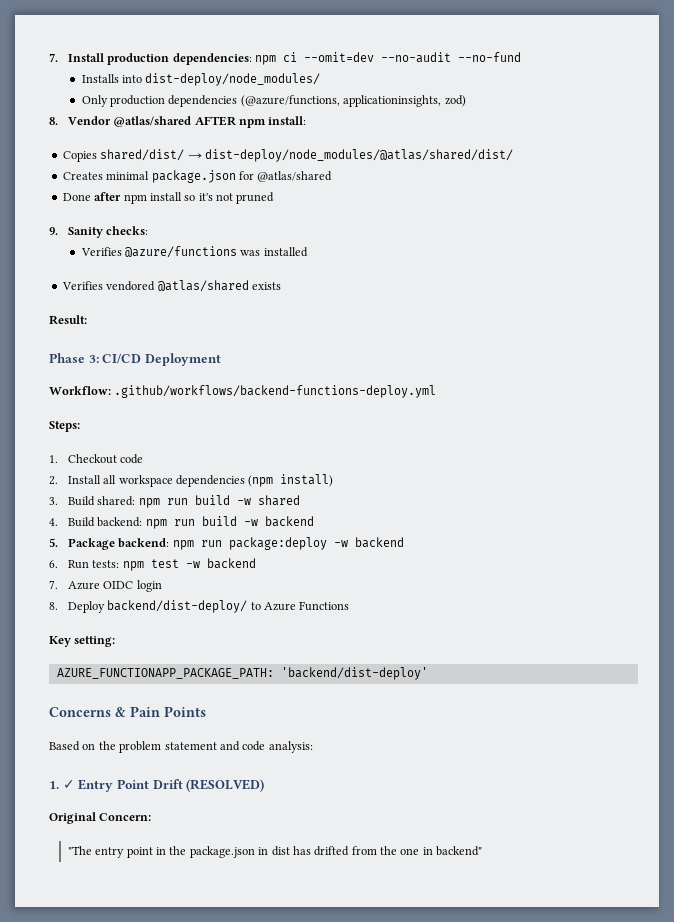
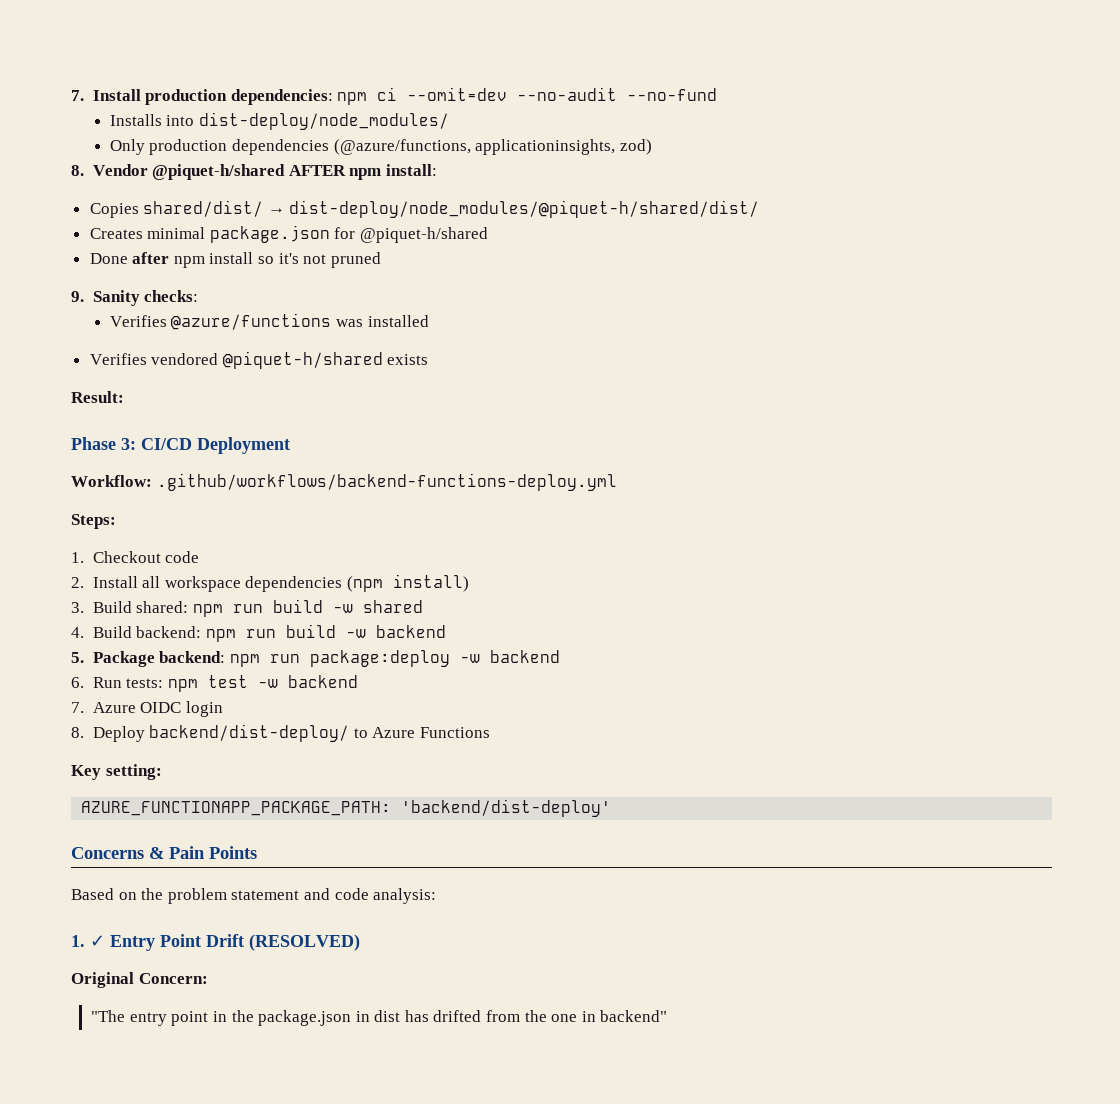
[113,116,192,127] @atlas/shared -> [152,164,286,180] @piquet-h/shared
[204,149,513,162] dist-deploy/node_modules/@atlas/shared/dist/ -> [289,200,760,218] dist-deploy/node_modules/@piquet-h/shared/dist/
[257,171,333,182] @atlas/shared -> [360,227,489,243] @piquet-h/shared
[157,280,249,292] @atlas/shared -> [222,351,383,369] @piquet-h/shared

